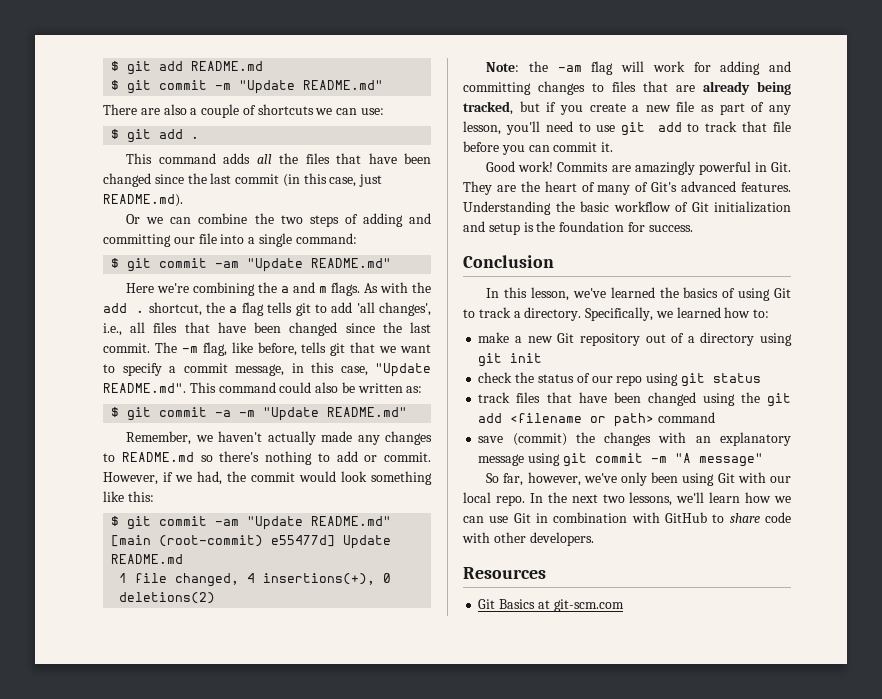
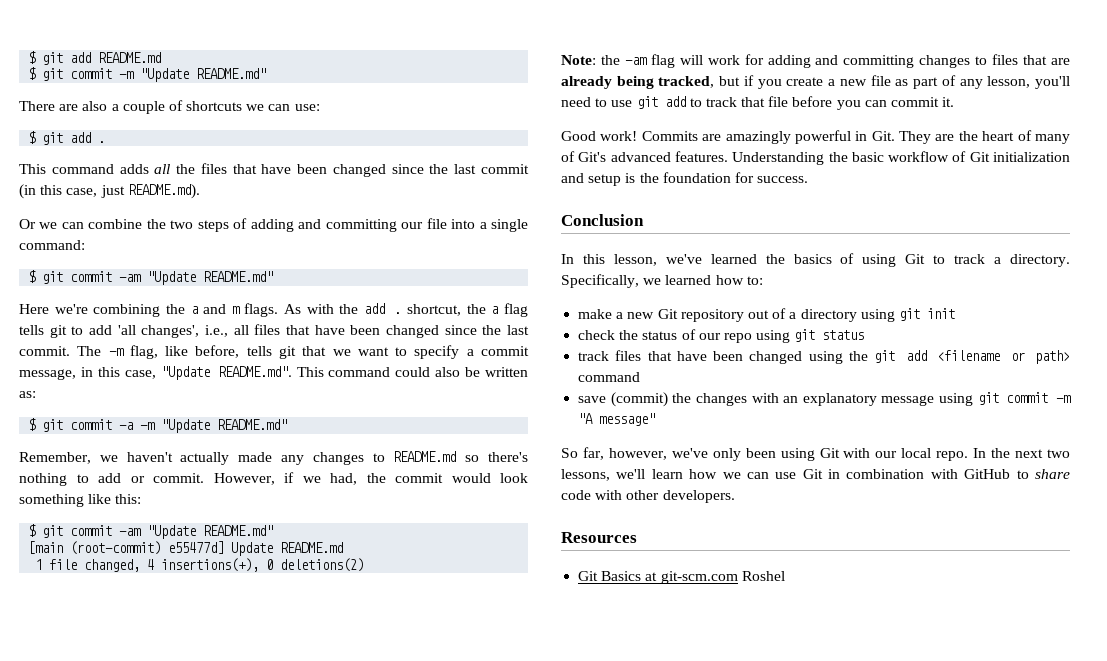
(624, 605) none -> [741,571,785,581] Roshel

